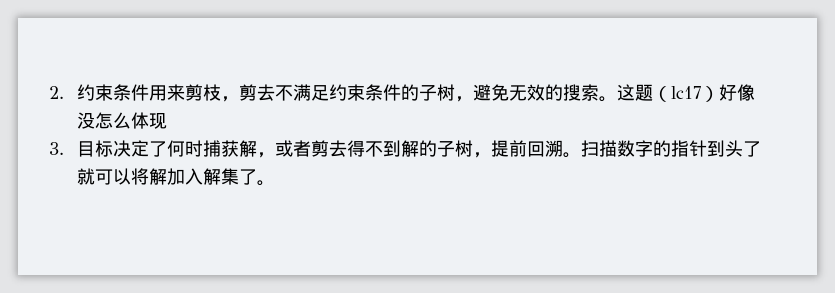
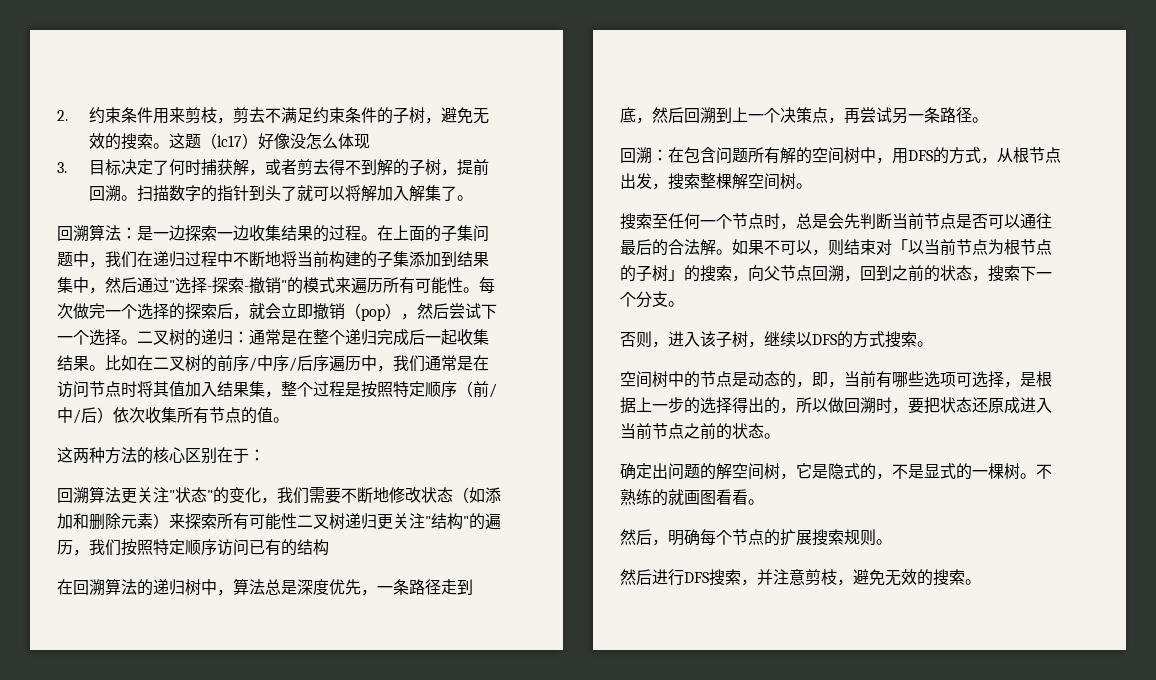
(276, 183) none -> [57,224,489,242] [57,251,489,268] [57,277,495,294] [57,303,497,321] [57,329,489,346] [57,355,489,372] [57,381,497,398] [57,407,289,424] [57,447,265,464] [57,486,501,504] [57,513,501,530] [57,539,329,556] [57,578,473,596] [620,107,988,124] [620,147,1061,164] [620,173,812,190] [620,213,1052,230] [620,239,1052,256] [620,265,1052,282] [620,291,684,308] [620,331,933,348] [620,371,1052,388] [620,397,1052,414] [620,423,780,440] [620,463,1052,480] [620,489,764,506] [620,529,892,546] [620,569,981,586] // 回溯算法：是一边探索一边收集结果的过程。在上面的子集问题中，我们在递归过程中不断地将当前构建的子集添加到结果集中，然后通过"选择-探索-撤销"的模式来遍历所有可能性。每次做完一个选择的探索后，就会立即撤销（pop），然后尝试下一个选择。二叉树的递归：通常是在整个递归完成后一起收集结果。比如在二叉树的前序/中序/后序遍历中，我们通常是在访问节点时将其值加入结果集，整个过程是按照特定顺序（前/中/后）依次收集所有节点的值。 // 这两种方法的核心区别在于： // 回溯算法更关注"状态"的变化，我们需要不断地修改状态（如添加和删除元素）来探索所有可能性二叉树递归更关注"结构"的遍历，我们按照特定顺序访问已有的结构 // 在回溯算法的递归树中，算法总是深度优先，一条路径走到底，然后回溯到上一个决策点，再尝试另一条路径。 // 回溯：在包含问题所有解的空间树中，用DFS的方式，从根节点出发，搜索整棵解空间树。 // 搜索至任何一个节点时，总是会先判断当前节点是否可以通往最后的合法解。如果不可以，则结束对「以当前节点为根节点的子树」的搜索，向父节点回溯，回到之前的状态，搜索下一个分支。 // 否则，进入该子树，继续以DFS的方式搜索。 // 空间树中的节点是动态的，即，当前有哪些选项可选择，是根据上一步的选择得出的，所以做回溯时，要把状态还原成进入当前节点之前的状态。 // 确定出问题的解空间树，它是隐式的，不是显式的一棵树。不熟练的就画图看看。 // 然后，明确每个节点的扩展搜索规则。 // 然后进行DFS搜索，并注意剪枝，避免无效的搜索。

